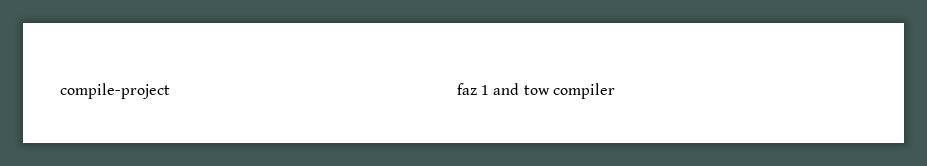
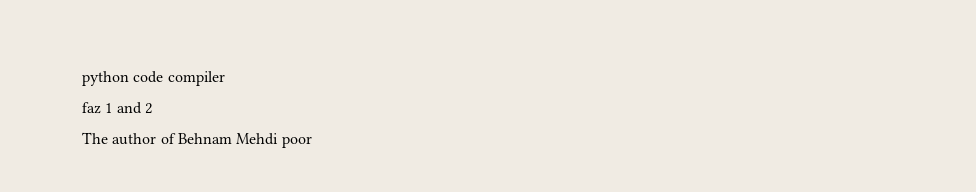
[60,83,170,99] compile-project -> [82,71,225,86] python code compiler
[523,83,615,99] tow compiler -> [144,103,152,114] [82,132,312,148] 2 // The author of Behnam Mehdi poor

